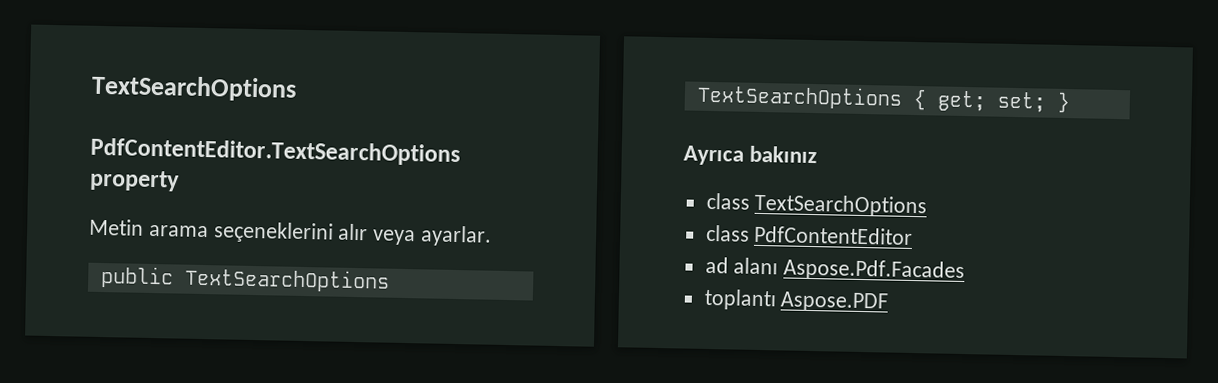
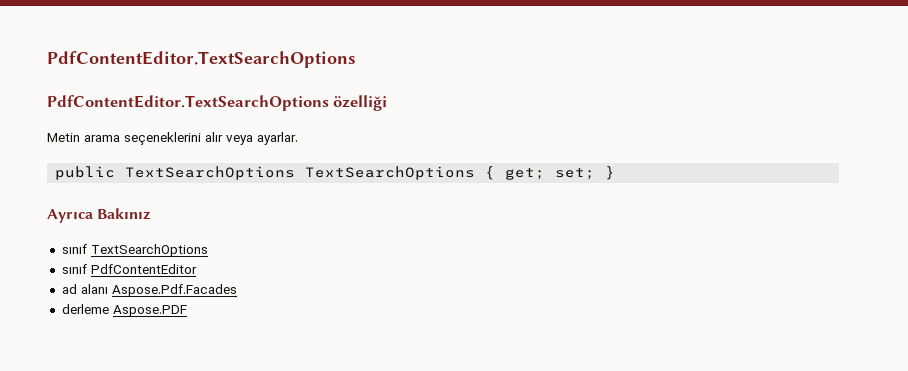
[91,74,297,102] [90,137,461,167] [89,169,180,192] TextSearchOptions // PdfContentEditor.TextSearchOptions property -> [47,51,356,68] [47,95,388,111] PdfContentEditor.TextSearchOptions // PdfContentEditor.TextSearchOptions özelliği
[749,145,818,164] [705,192,928,218] [705,224,750,242] bakınız // class TextSearchOptions // class -> [97,208,152,220] [61,244,208,257] [61,264,87,274] Bakınız // sınıf TextSearchOptions // sınıf
[703,288,777,311] toplantı -> [61,304,109,314] derleme

